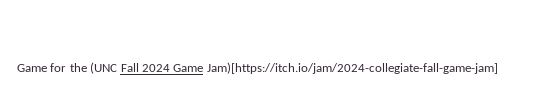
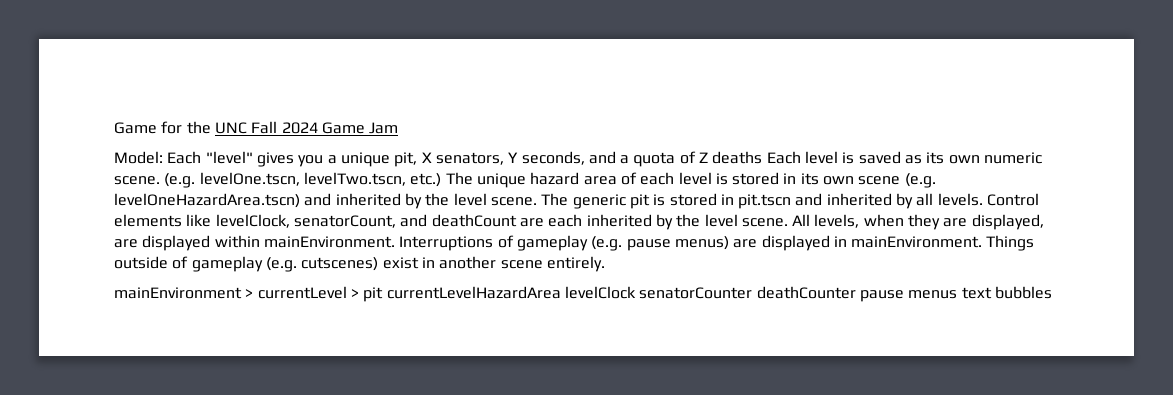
[90,62,118,74] (UNC -> [214,122,247,134] UNC
[206,62,498,74] Jam)[https://itch.io/jam/2024-collegiate-fall-game-jam] -> [369,122,399,134] [114,151,1043,167] [114,172,936,188] [114,193,1040,209] [114,214,1044,230] [114,235,1035,251] [114,256,605,272] [114,286,1052,302] Jam // Model: Each "level" gives you a unique pit, X senators, Y seconds, and a quota of Z deaths Each level is saved as its own numeric scene. (e.g. levelOne.tscn, levelTwo.tscn, etc.) The unique hazard area of each level is stored in its own scene (e.g. levelOneHazardArea.tscn) and inherited by the level scene. The generic pit is stored in pit.tscn and inherited by all levels. Control elements like levelClock, senatorCount, and deathCount are each inherited by the level scene. All levels, when they are displayed, are displayed within mainEnvironment. Interruptions of gameplay (e.g. pause menus) are displayed in mainEnvironment. Things outside of gameplay (e.g. cutscenes) exist in another scene entirely. // mainEnvironment > currentLevel > pit currentLevelHazardArea levelClock senatorCounter deathCounter pause menus text bubbles

